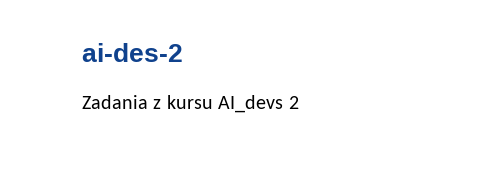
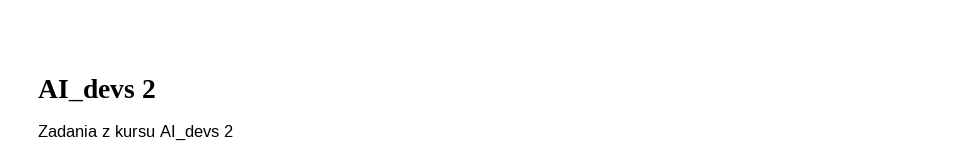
[82,43,183,62] ai-des-2 -> [38,79,157,102] AI_devs 2

